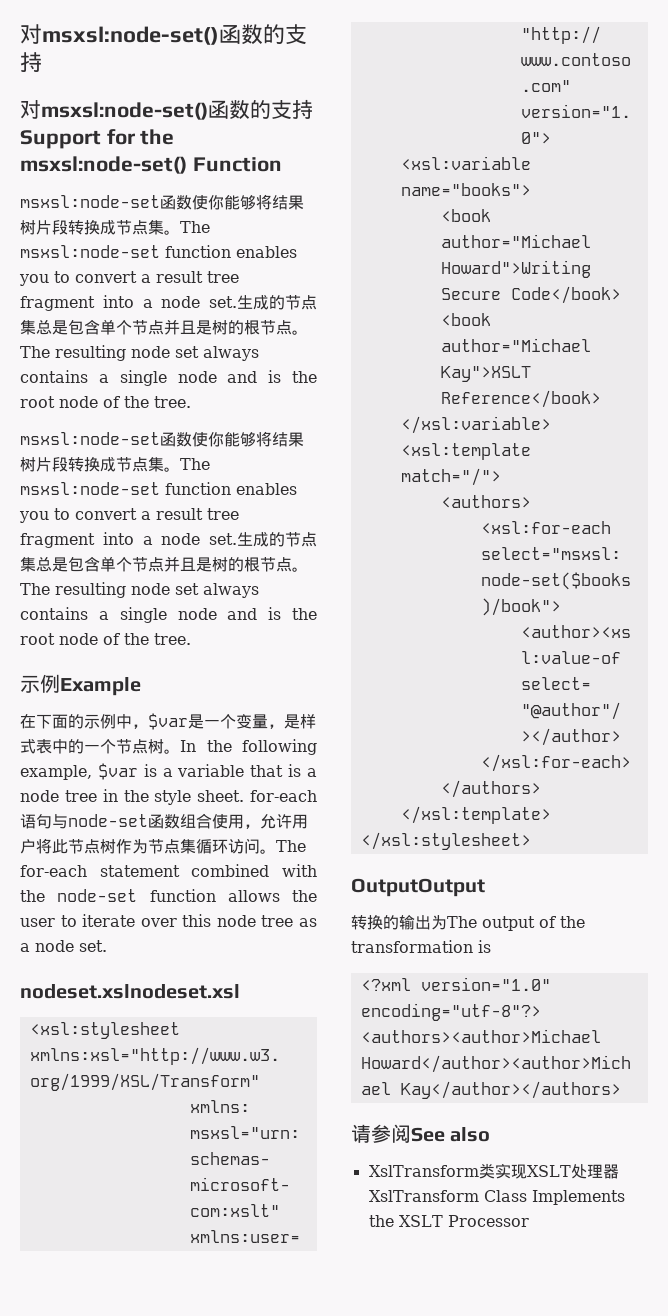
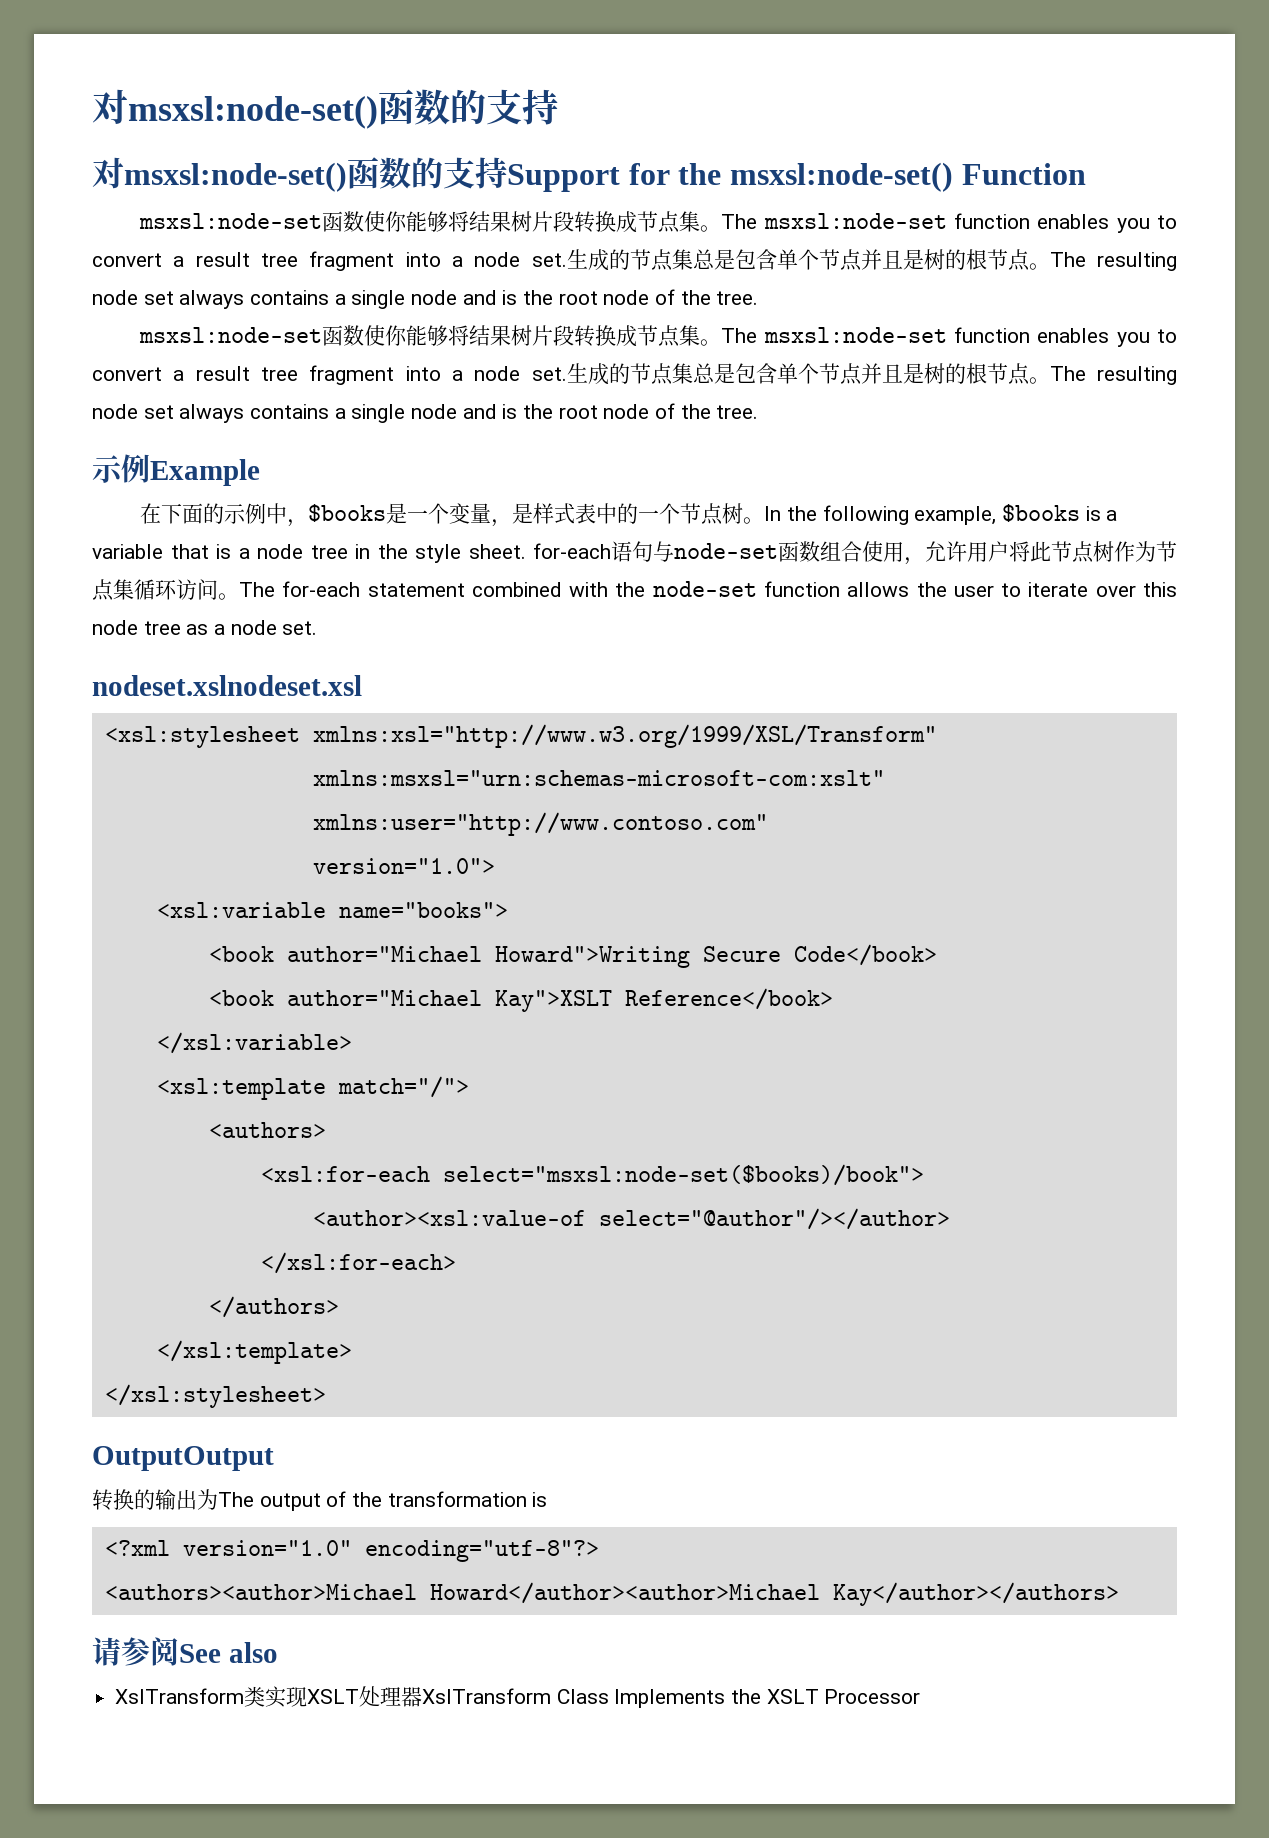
[148,713,188,730] $var -> [308,504,387,522] $books
[97,763,138,780] $var -> [1001,504,1080,522] $books

